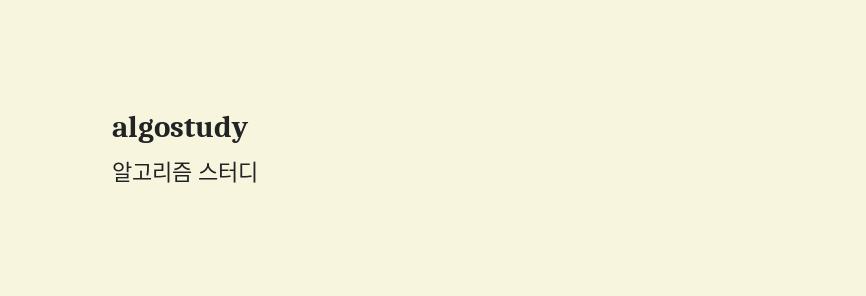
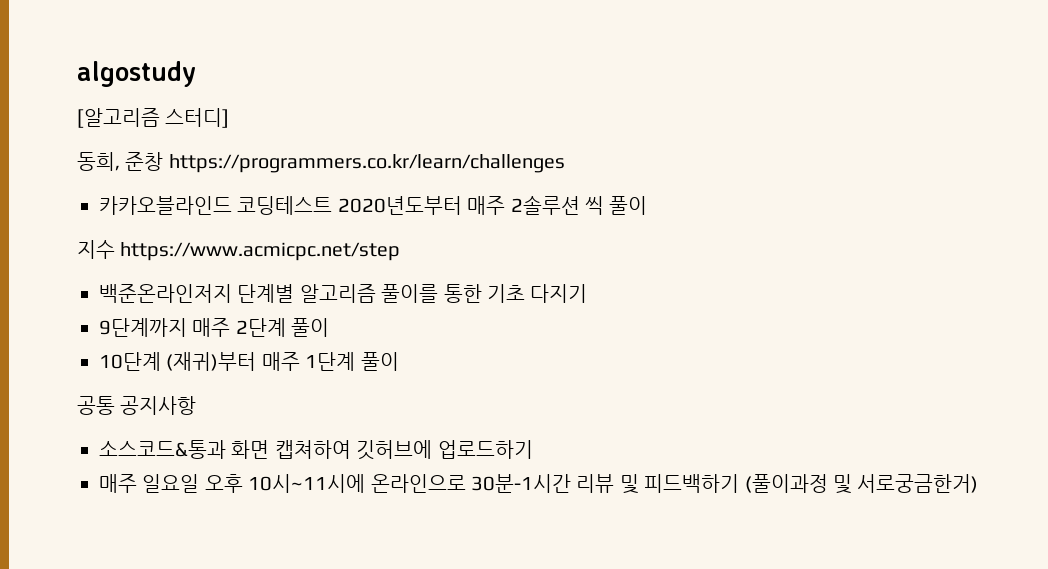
[112,161,258,183] 알고리즘 스터디 -> [77,108,230,128] [77,152,565,173] [99,195,648,215] [77,240,401,261] [99,284,588,303] [99,318,330,337] [99,352,399,371] [77,396,197,415] [99,440,533,460] [99,474,979,494] [알고리즘 스터디] // 동희, 준창 https://programmers.co.kr/learn/challenges // 카카오블라인드 코딩테스트 2020년도부터 매주 2솔루션 씩 풀이 // 지수 https://www.acmicpc.net/step // 백준온라인저지 단계별 알고리즘 풀이를 통한 기초 다지기 // 9단계까지 매주 2단계 풀이 // 10단계 (재귀)부터 매주 1단계 풀이 // 공통 공지사항 // 소스코드&통과 화면 캡쳐하여 깃허브에 업로드하기 // 매주 일요일 오후 10시~11시에 온라인으로 30분-1시간 리뷰 및 피드백하기 (풀이과정 및 서로궁금한거)

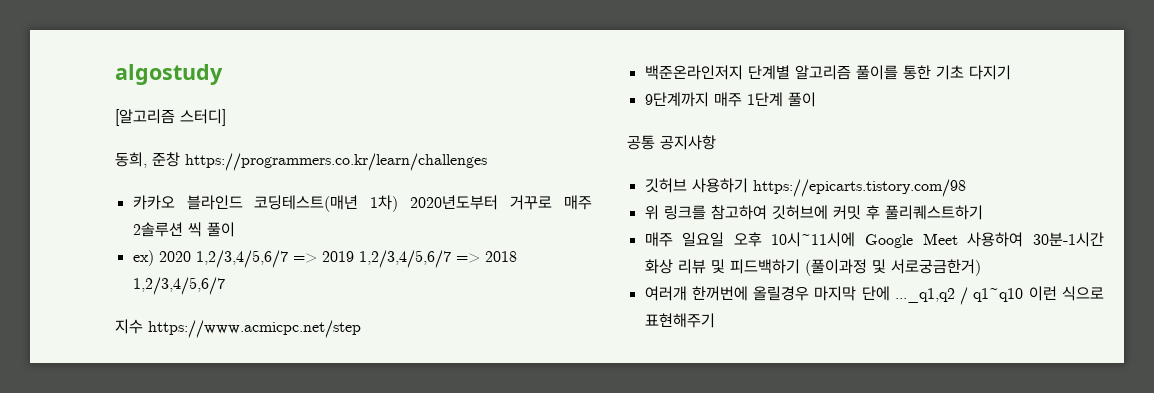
[99,195,648,215] 카카오블라인드 코딩테스트 2020년도부터 매주 2솔루션 씩 풀이 -> [132,195,592,212] [132,222,235,237] [132,250,517,268] [132,277,225,295] 카카오 블라인드 코딩테스트(매년 1차) 2020년도부터 거꾸로 매주 2솔루션 씩 풀이 // ex) 2020 1,2/3,4/5,6/7 => 2019 1,2/3,4/5,6/7 => 2018 1,2/3,4/5,6/7
[235,318,330,337] [99,352,300,371] 2단계 풀이 // 10단계 (재귀)부터 매주 -> (742, 99) none
[99,440,533,460] 소스코드&통과 화면 캡쳐하여 깃허브에 업로드하기 -> [644,178,966,197] [644,205,983,220] 깃허브 사용하기 https://epicarts.tistory.com/98 // 위 링크를 참고하여 깃허브에 커밋 후 풀리퀘스트하기
[370,474,571,493] 온라인으로 30분-1시간 -> [865,232,1104,248] [644,259,673,274] Google Meet 사용하여 30분-1시간 화상
(979, 483) none -> [644,286,1104,305] [644,313,715,328] // 여러개 한꺼번에 올릴경우 마지막 단에 ..._q1,q2 / q1~q10 이런 식으로 표현해주기

